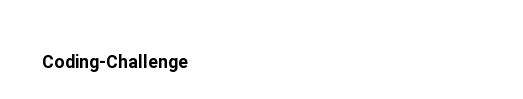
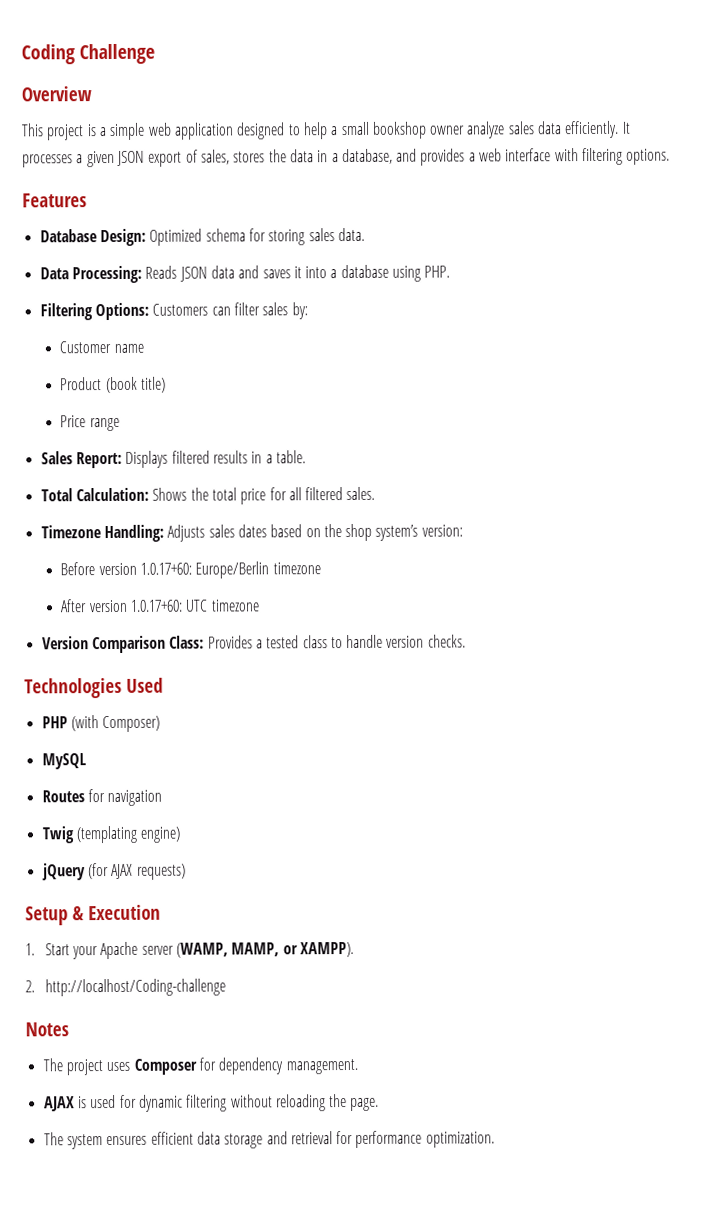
[42,54,188,72] Coding-Challenge -> [21,43,156,65] [21,86,92,102] [21,120,631,141] [22,147,671,168] [22,193,87,208] [39,227,365,247] [39,264,451,284] [39,302,308,321] [59,340,144,354] [60,376,166,394] [60,415,120,432] [40,450,306,469] [40,486,376,505] [40,523,463,543] [60,561,321,579] [60,599,260,613] [41,634,466,654] [24,677,163,699] [41,715,161,733] [41,753,87,770] [41,789,163,807] [41,825,182,844] [41,863,186,881] [25,904,161,926] [25,941,354,960] [25,978,226,997] [25,1022,69,1037] [42,1057,358,1076] [43,1094,380,1112] [43,1130,495,1150] Coding Challenge // Overview // This project is a simple web application designed to help a small bookshop owner analyze sales data efficiently. It processes a given JSON export of sales, stores the data in a database, and provides a web interface with filtering options. // Features // Database Design: Optimized schema for storing sales data. // Data Processing: Reads JSON data and saves it into a database using PHP. // Filtering Options: Customers can filter sales by: // Customer name // Product (book title) // Price range // Sales Report: Displays filtered results in a table. // Total Calculation: Shows the total price for all filtered sales. // Timezone Handling: Adjusts sales dates based on the shop system’s version: // Before version 1.0.17+60: Europe/Berlin timezone // After version 1.0.17+60: UTC timezone // Version Comparison Class: Provides a tested class to handle version checks. // Technologies Used // PHP (with Composer) // MySQL // Routes for navigation // Twig (templating engine) // jQuery (for AJAX requests) // Setup & Execution // 1. Start your Apache server (WAMP, MAMP, or XAMPP). // 2. http://localhost/Coding-challenge // Notes // The project uses Composer for dependency management. // AJAX is used for dynamic filtering without reloading the page. // The system ensures efficient data storage and retrieval for performance optimization.

